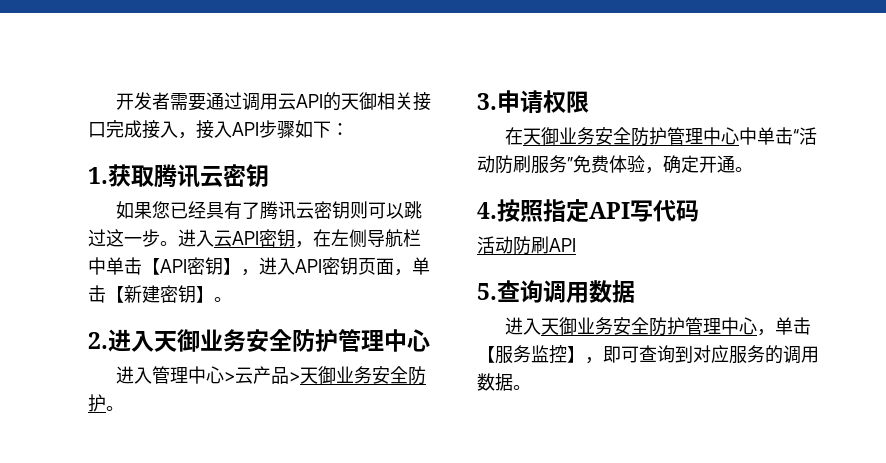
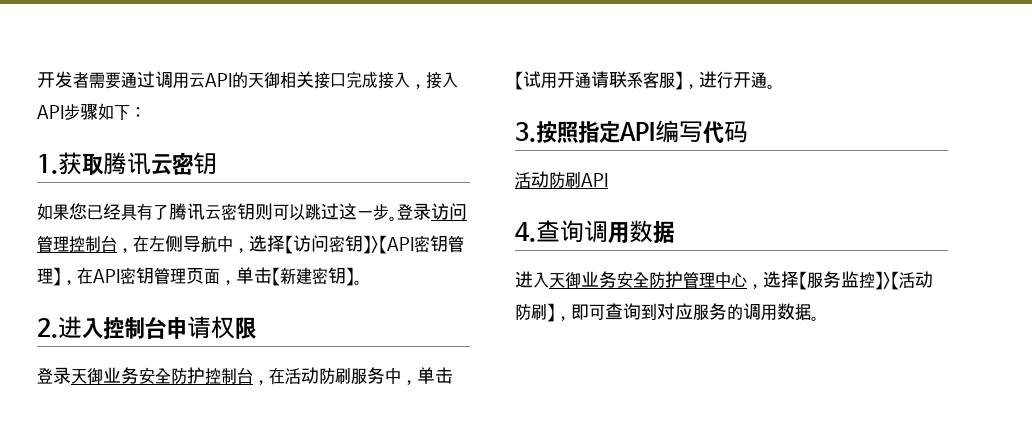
[178,229,421,248] [88,257,358,276] 进入云API密钥，在左侧导航栏中单击【API密钥】，进入API密钥 -> [397,203,467,220] [37,235,464,254] [37,267,186,286] 登录访问管理控制台，在左侧导航中，选择【访问密钥】>【API密钥管理】，在API密钥管理
[154,329,430,352] [115,366,426,385] [88,394,124,412] [477,90,589,114] [504,127,817,146] [477,155,699,174] 天御业务安全防护管理中心 // 进入管理中心>云产品>天御业务安全防护。 // 3.申请权限 // 在天御业务安全防护管理中心中单击“活动防刷服务”免费体验，确定 -> [103,316,256,340] [37,367,453,385] [515,71,733,90] 控制台申请权限 // 登录天御业务安全防护控制台，在活动防刷服务中，单击【试用开通请联系客服】，进行
[477,202,497,219] 4. -> [515,122,536,142] 3.
(630, 210) none -> [655,120,679,143] 编
[477,283,497,300] 5. -> [515,222,536,242] 4.
[774,317,811,335] 单击 -> [763,271,799,288] 选择
(585, 354) none -> [883,271,933,290] [515,303,555,322] >【活动防刷】

